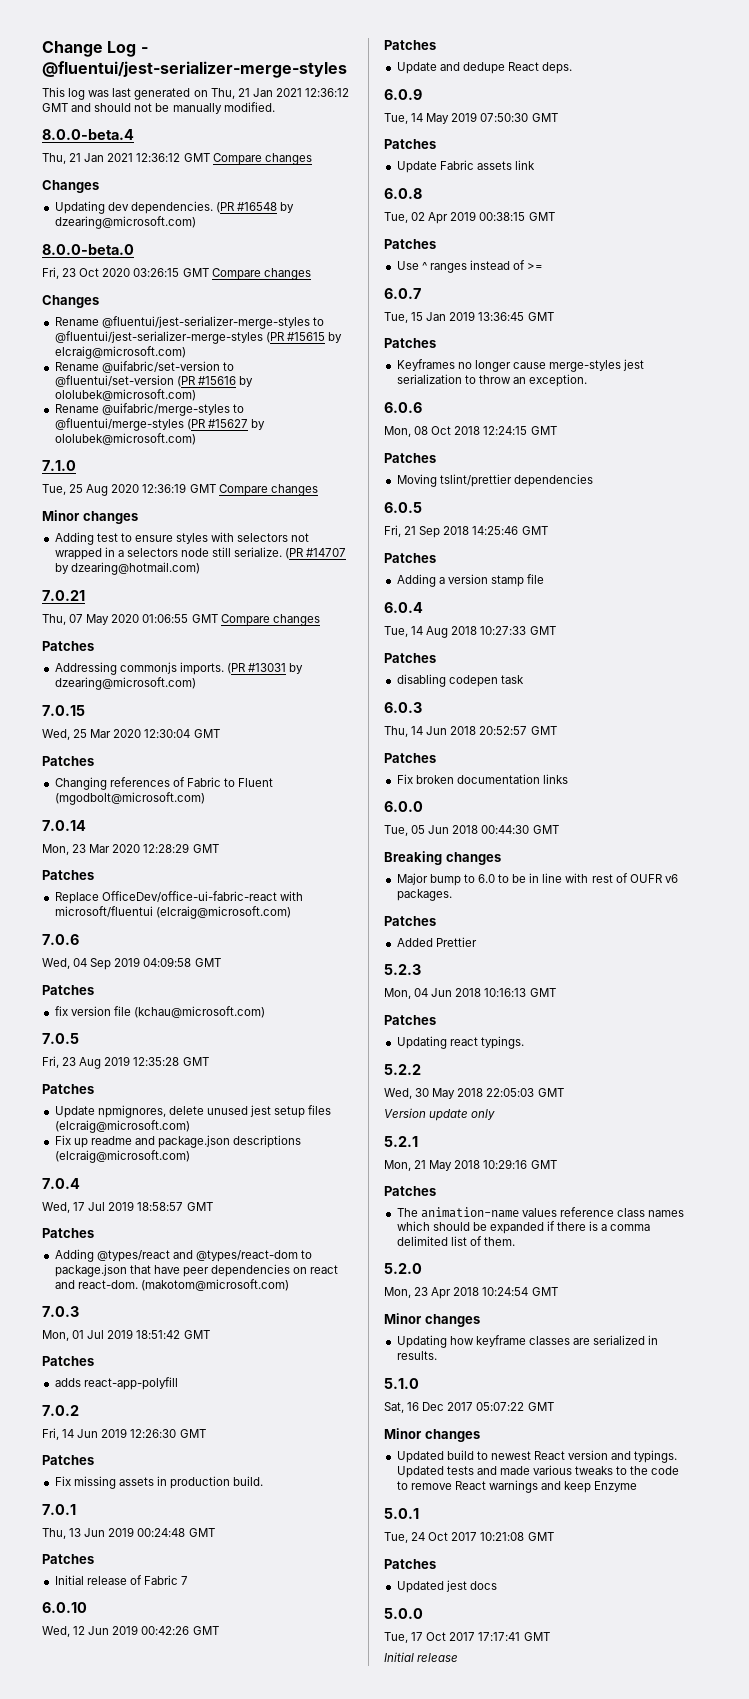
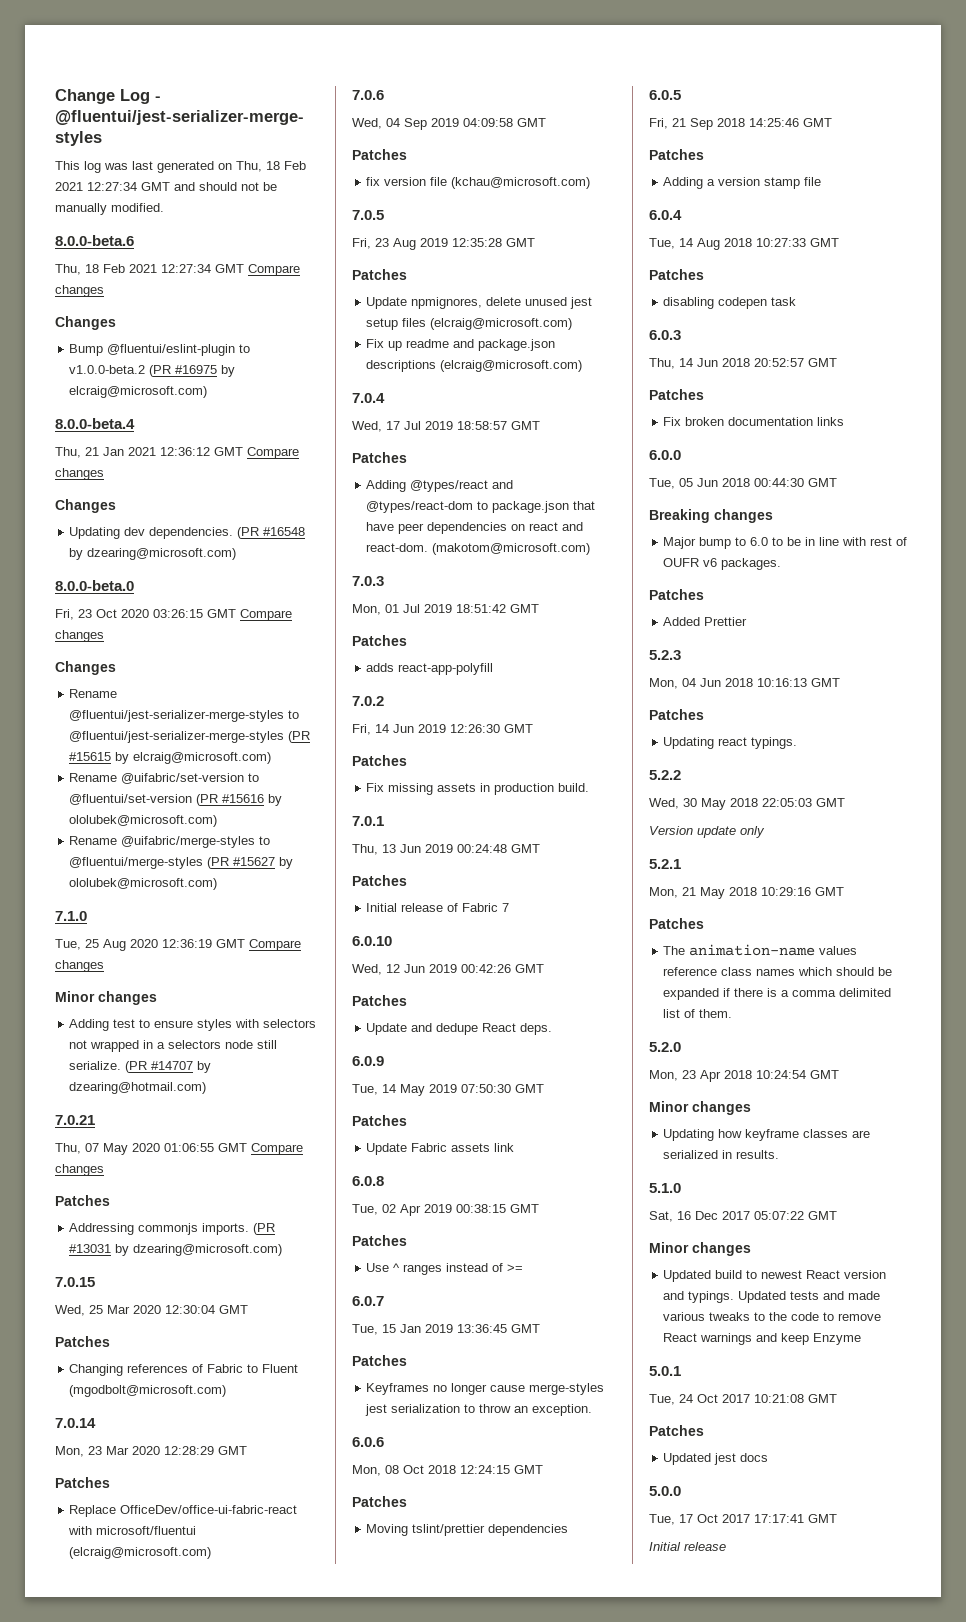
[237,88,350,97] 21 Jan 2021 12:36:12 -> [266,161,306,170] [55,182,137,191] 18 Feb 2021 12:27:34
(275, 107) none -> [55,235,134,246] [55,264,300,276] [55,285,104,297] [55,316,116,330] [69,344,251,356] [69,365,236,377] [69,386,208,398] // 8.0.0-beta.6 // Thu, 18 Feb 2021 12:27:34 GMT Compare changes // Changes // Bump @fluentui/eslint-plugin to v1.0.0-beta.2 (PR #16975 by elcraig@microsoft.com)

